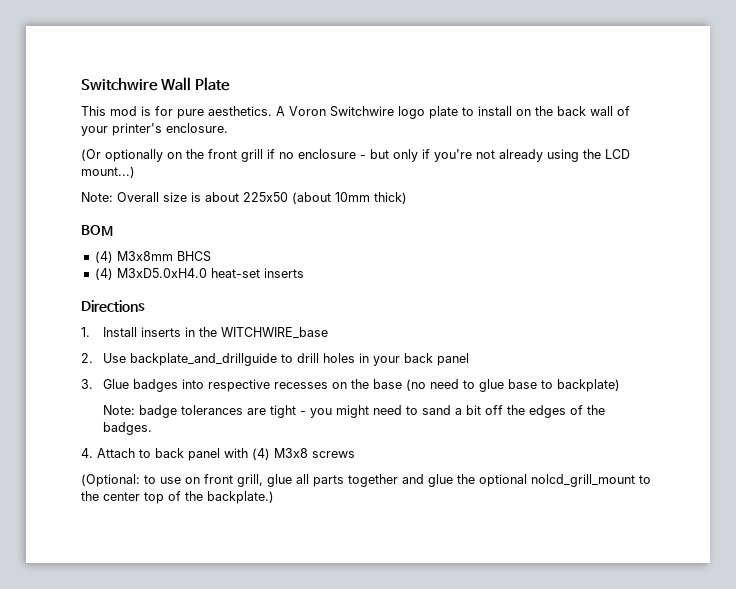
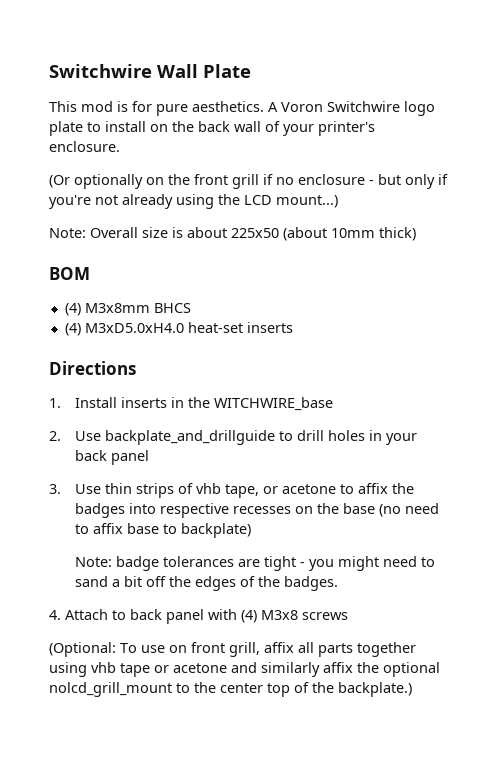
[103,379,130,389] Glue -> [74,483,414,498] Use thin strips of vhb tape, or acetone to affix the
[479,379,505,392] glue -> [92,523,123,534] affix
[144,475,156,484] to -> [120,643,137,653] To
[267,474,292,487] glue -> [264,642,294,653] affix
[402,474,453,487] and glue -> [49,662,353,677] using vhb tape or acetone and similarly affix

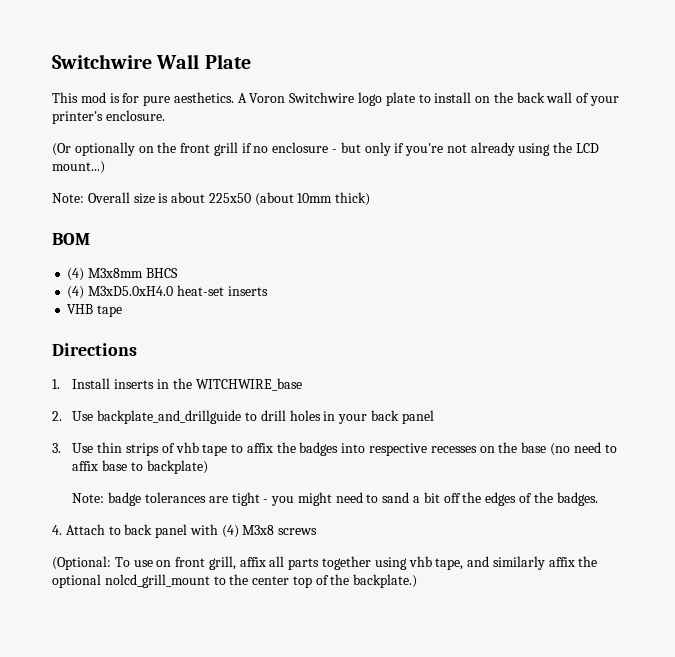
(293, 327) none -> [67,304,123,317] // VHB tape
[224,484,336,498] tape, or acetone -> [202,444,228,456] tape
[120,663,227,677] tape or acetone -> [435,558,464,570] tape,

